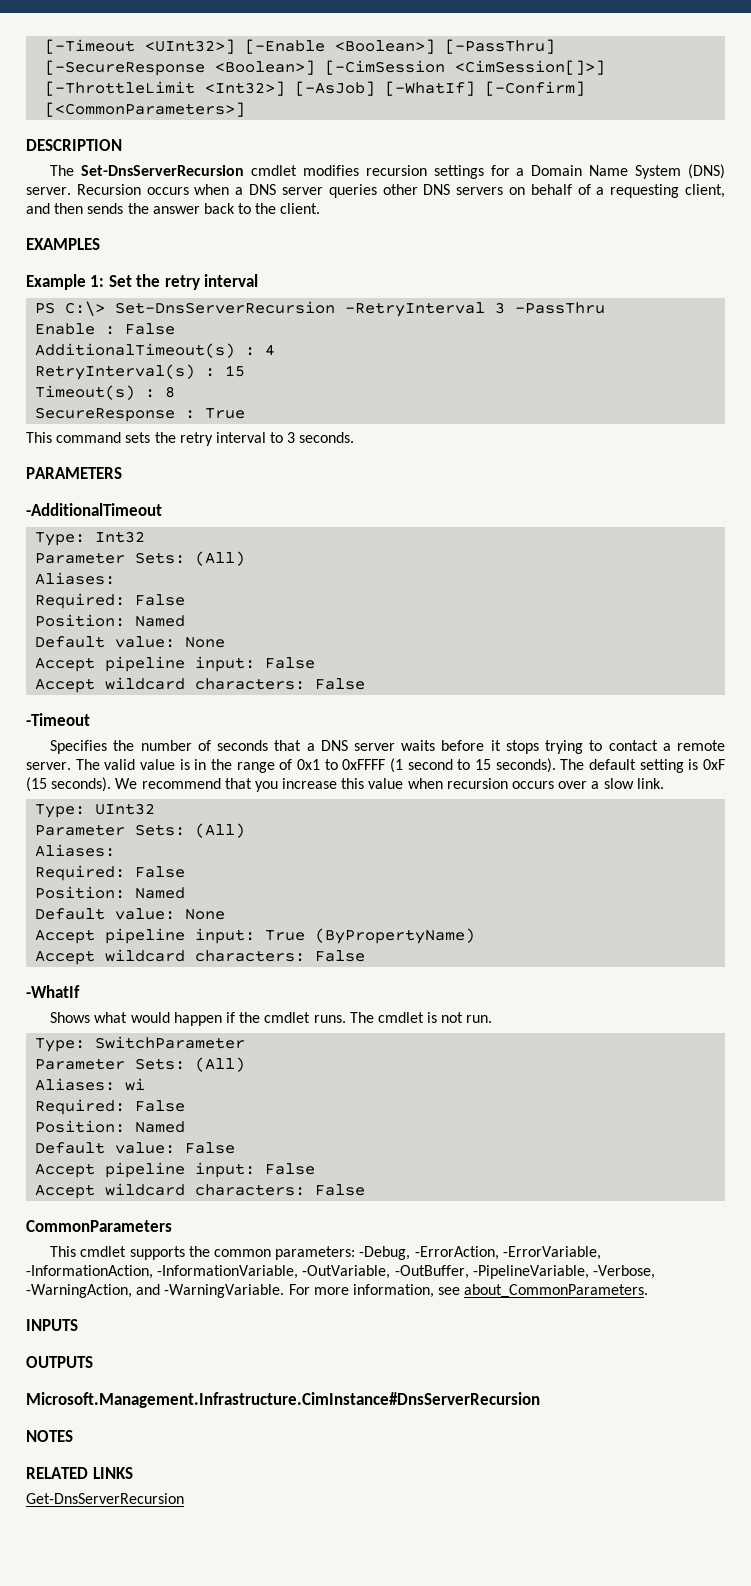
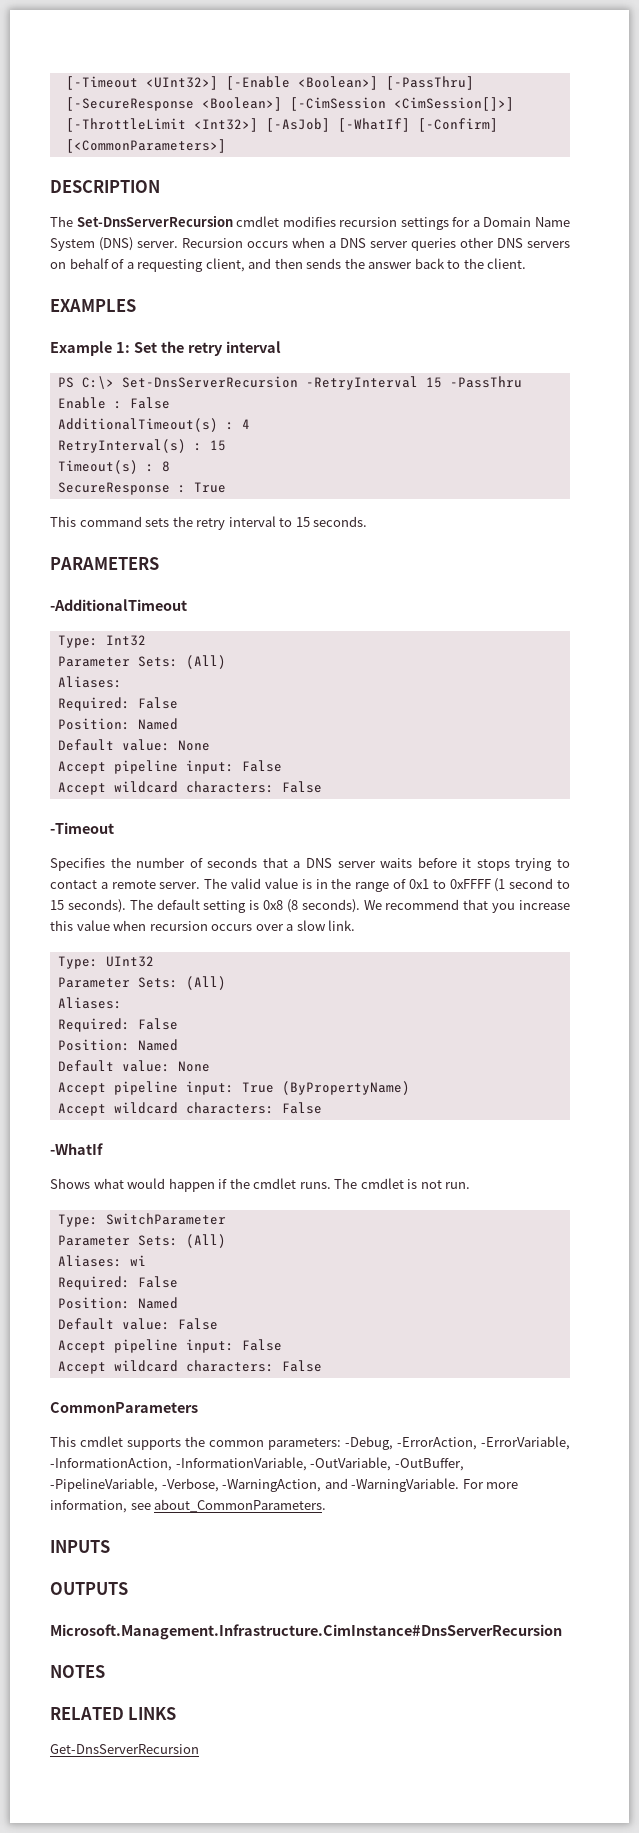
[495,302,506,314] 3 -> [425,377,442,388] 15
[287,432,296,443] 3 -> [295,517,310,527] 15
[702,759,725,770] [26,777,47,792] 0xF (15 -> [263,899,298,913] 0x8 (8

